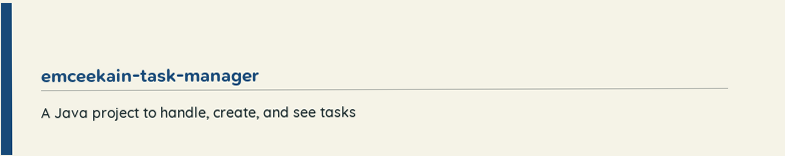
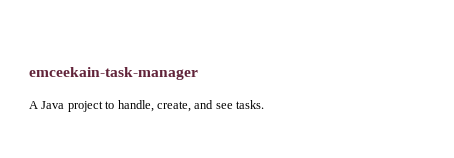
[320,106,357,118] tasks -> [236,100,264,109] tasks.

